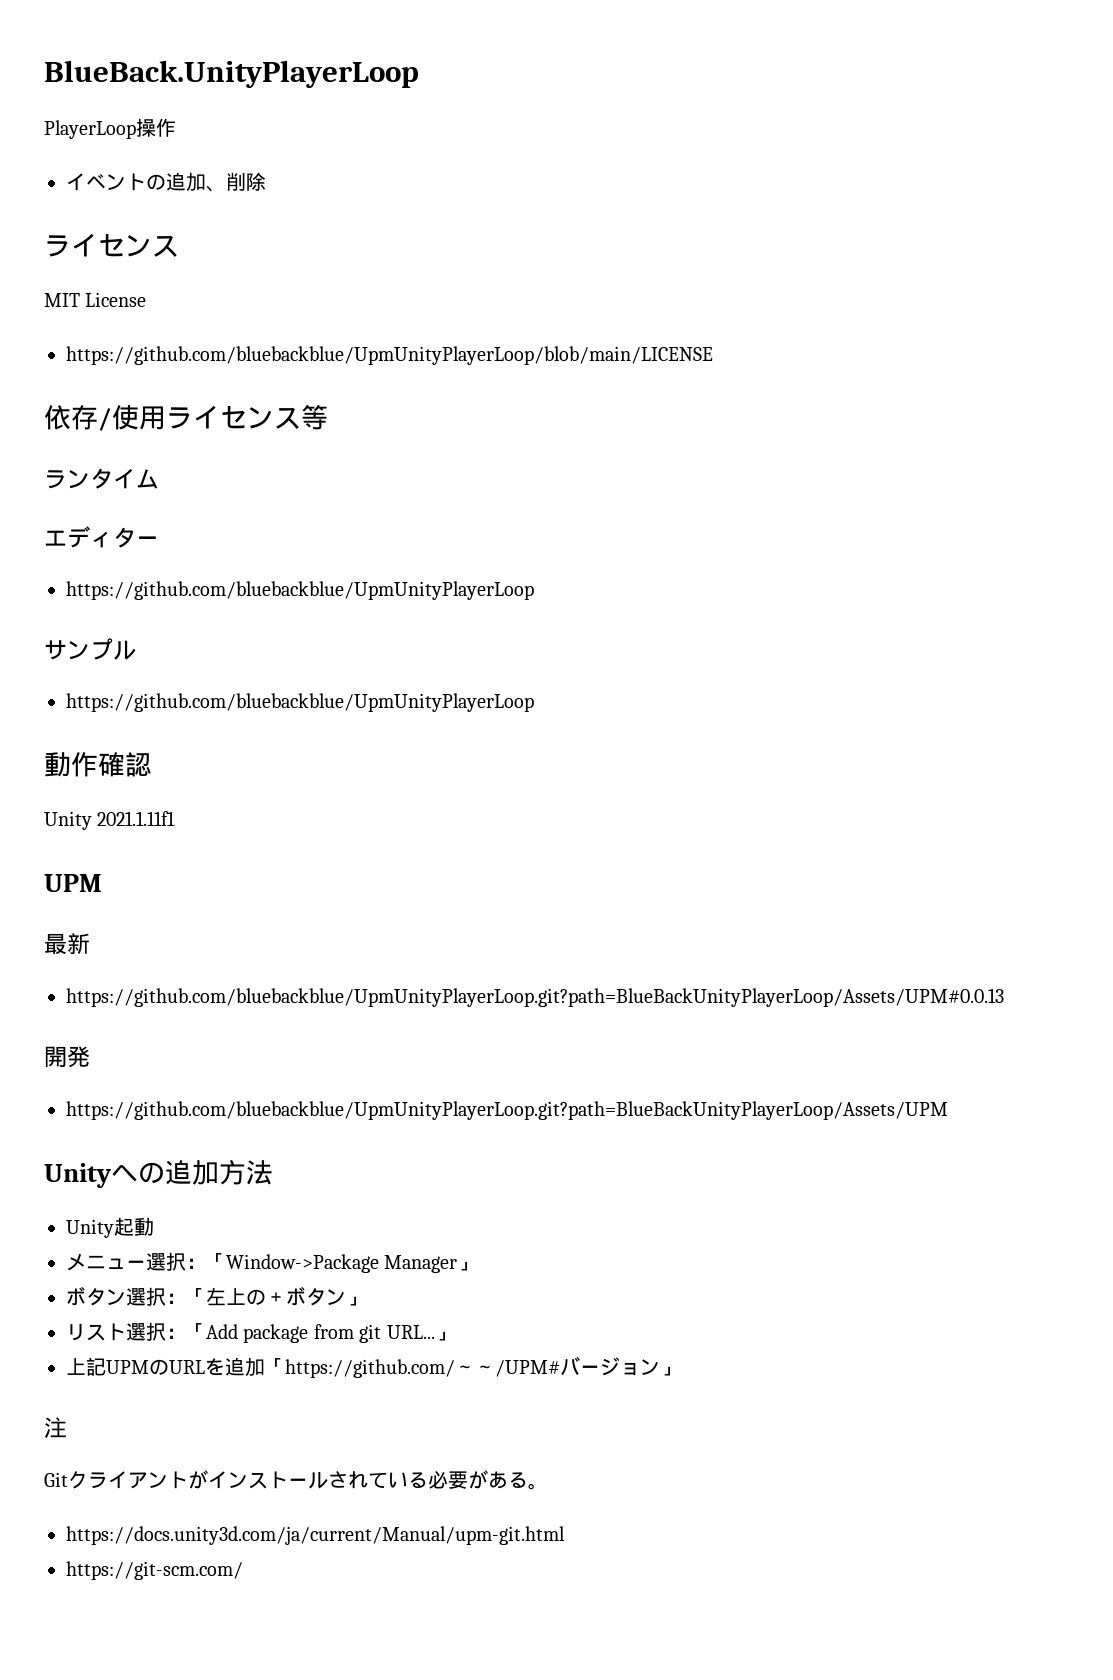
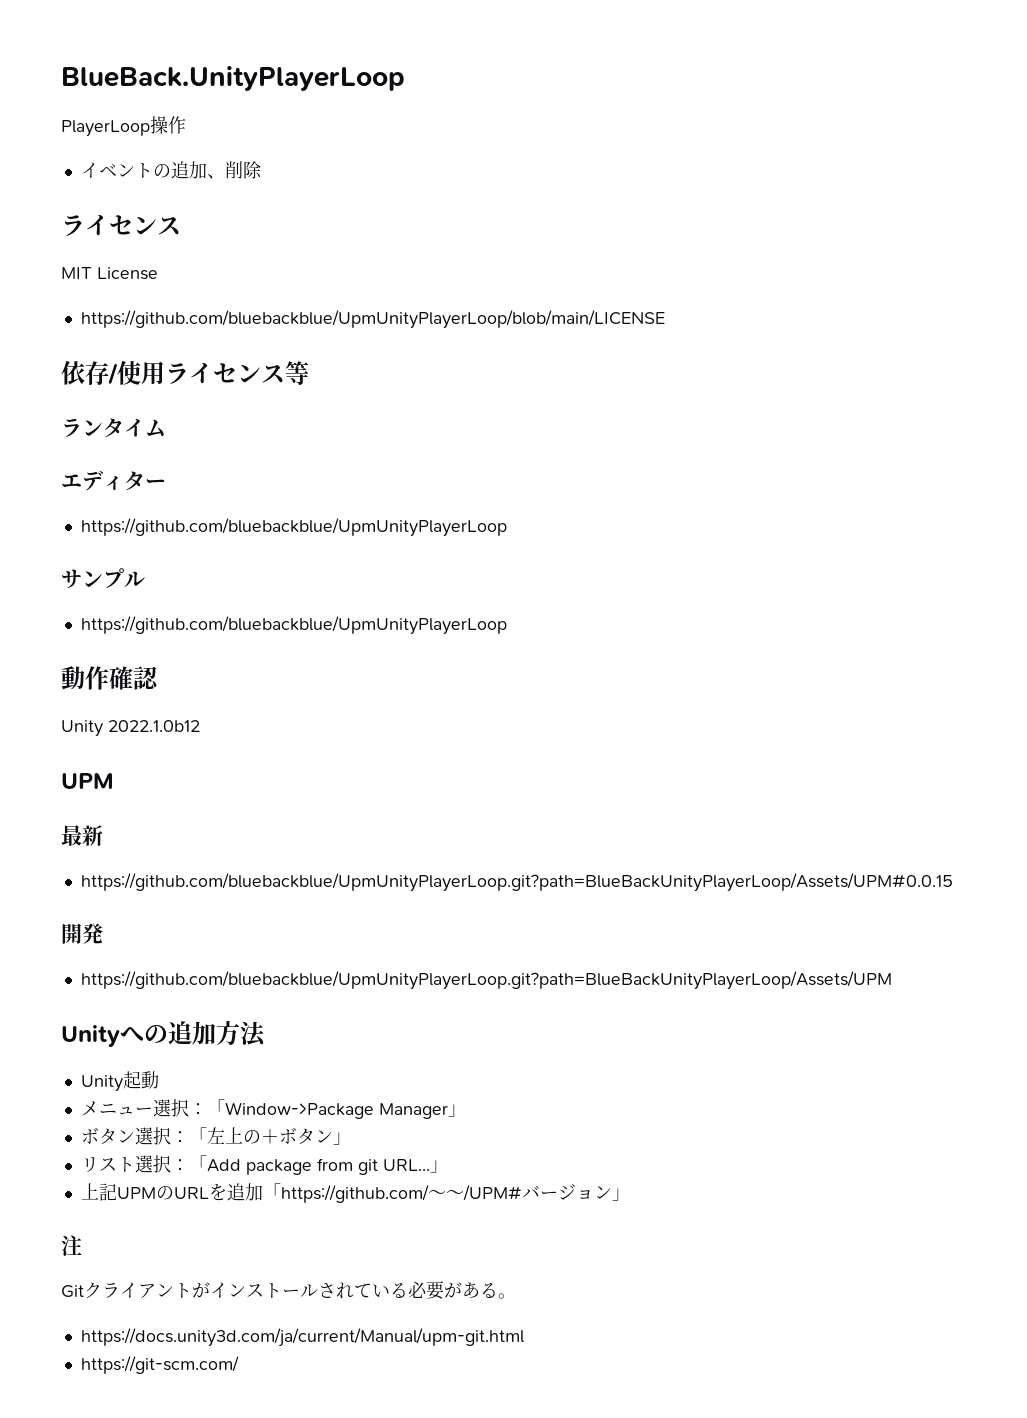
[97,811,176,826] 2021.1.11f1 -> [108,720,200,732] 2022.1.0b12
[66,988,1004,1007] https://github.com/bluebackblue/UpmUnityPlayerLoop.git?path=BlueBackUnityPlayerLoop/Assets/UPM#0.0.13 -> [80,873,953,892] https://github.com/bluebackblue/UpmUnityPlayerLoop.git?path=BlueBackUnityPlayerLoop/Assets/UPM#0.0.15

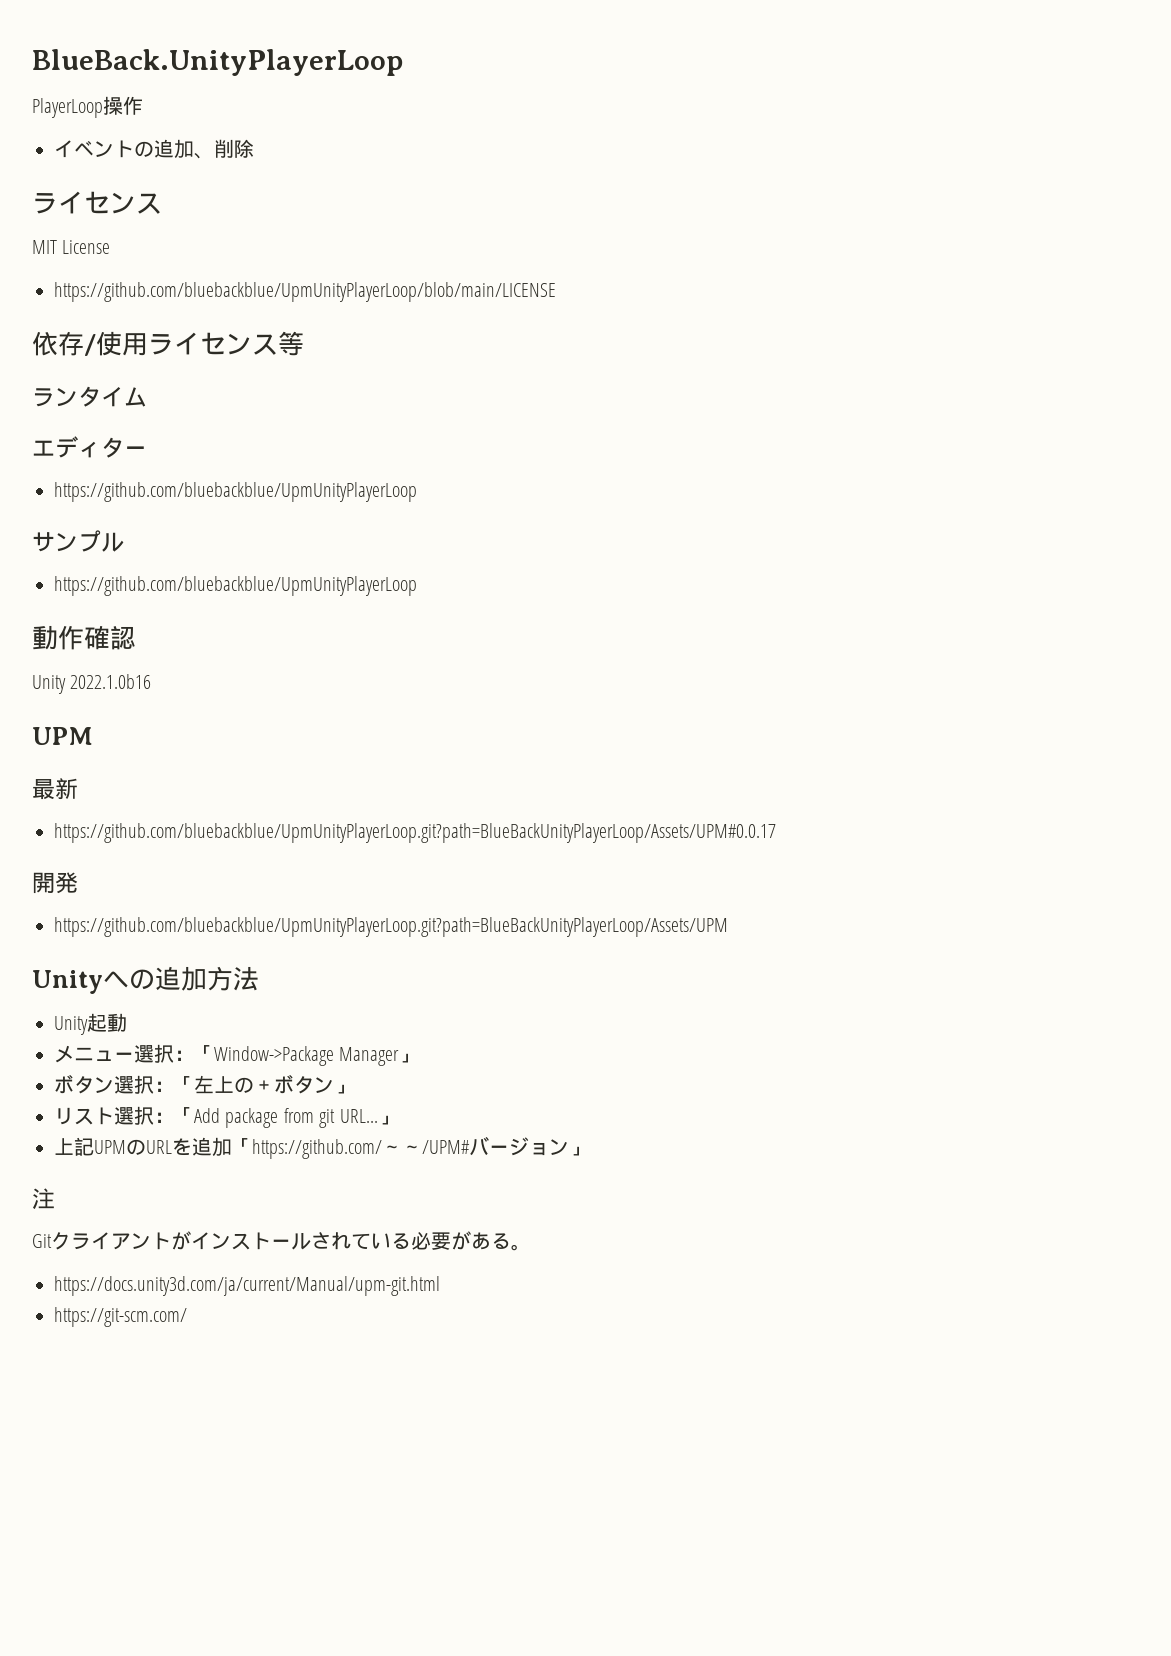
[108,720,200,732] 2022.1.0b12 -> [70,674,152,689] 2022.1.0b16
[80,873,953,892] https://github.com/bluebackblue/UpmUnityPlayerLoop.git?path=BlueBackUnityPlayerLoop/Assets/UPM#0.0.15 -> [54,823,776,843] https://github.com/bluebackblue/UpmUnityPlayerLoop.git?path=BlueBackUnityPlayerLoop/Assets/UPM#0.0.17

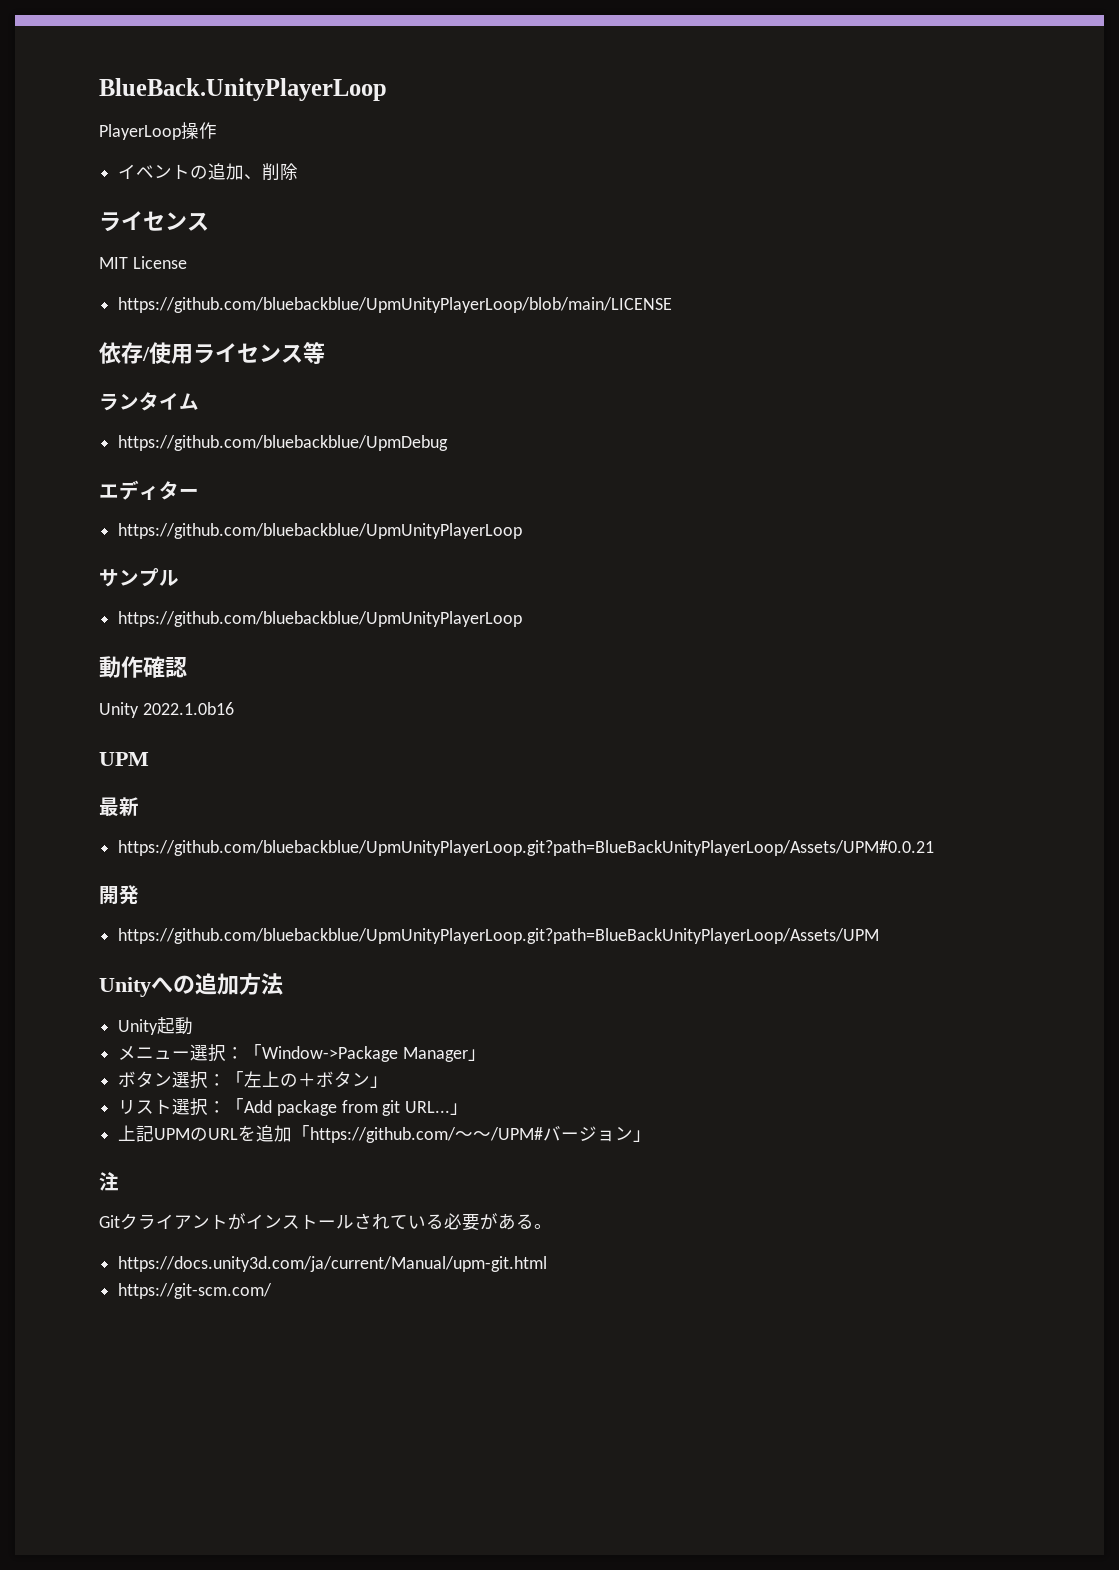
(147, 397) none -> [118,435,449,451] // https://github.com/bluebackblue/UpmDebug
[54,823,776,843] https://github.com/bluebackblue/UpmUnityPlayerLoop.git?path=BlueBackUnityPlayerLoop/Assets/UPM#0.0.17 -> [118,840,935,856] https://github.com/bluebackblue/UpmUnityPlayerLoop.git?path=BlueBackUnityPlayerLoop/Assets/UPM#0.0.21

